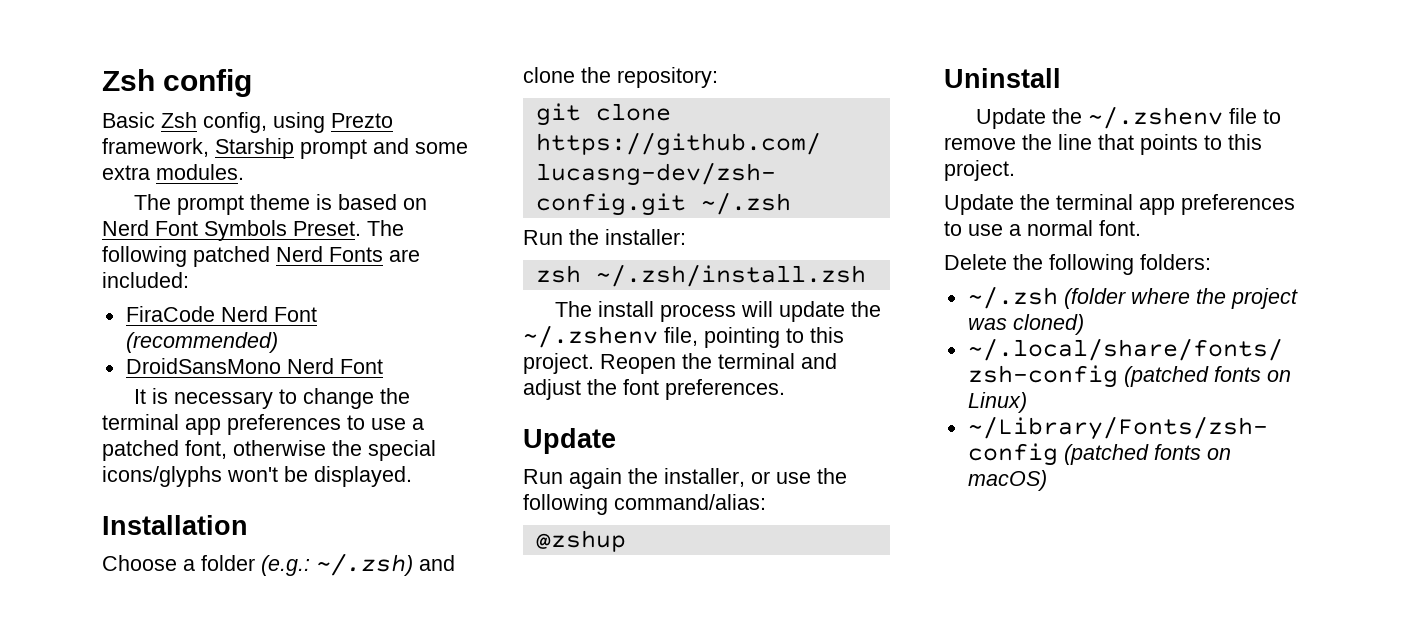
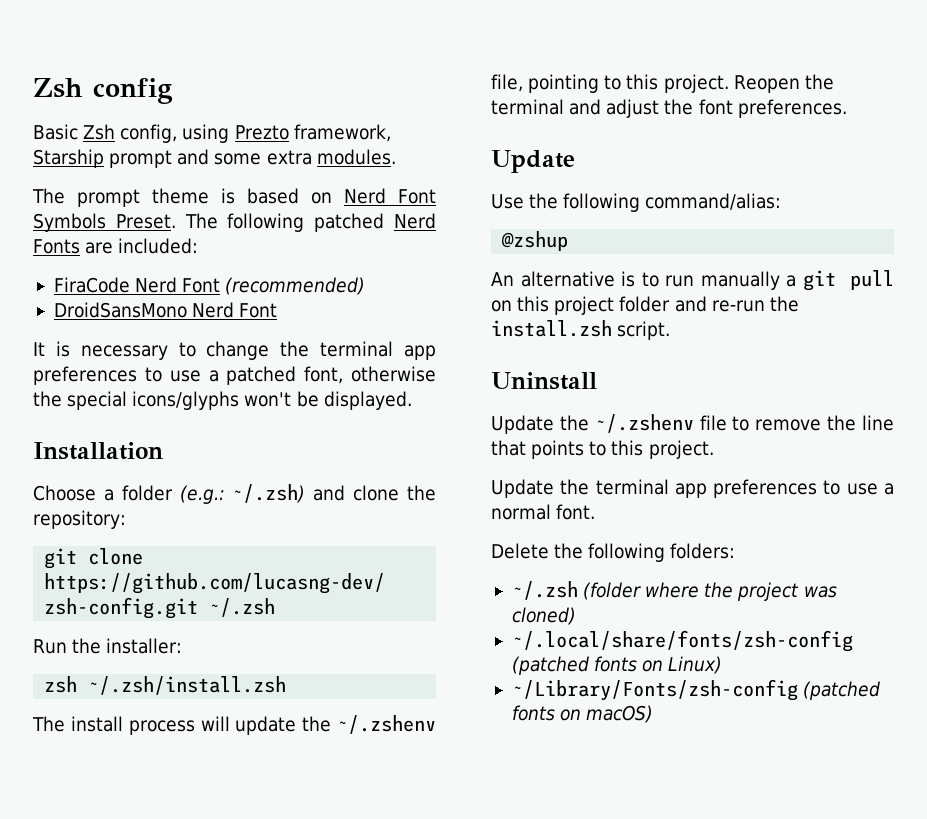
[523,468,847,489] [523,494,766,515] [535,530,626,552] Run again the installer, or use the following command/alias: // @zshup -> [491,193,782,212] [501,231,569,251] [491,270,894,291] [491,296,799,315] [491,320,671,340] Use the following command/alias: // @zshup // An alternative is to run manually a git pull on this project folder and re-run the install.zsh script.

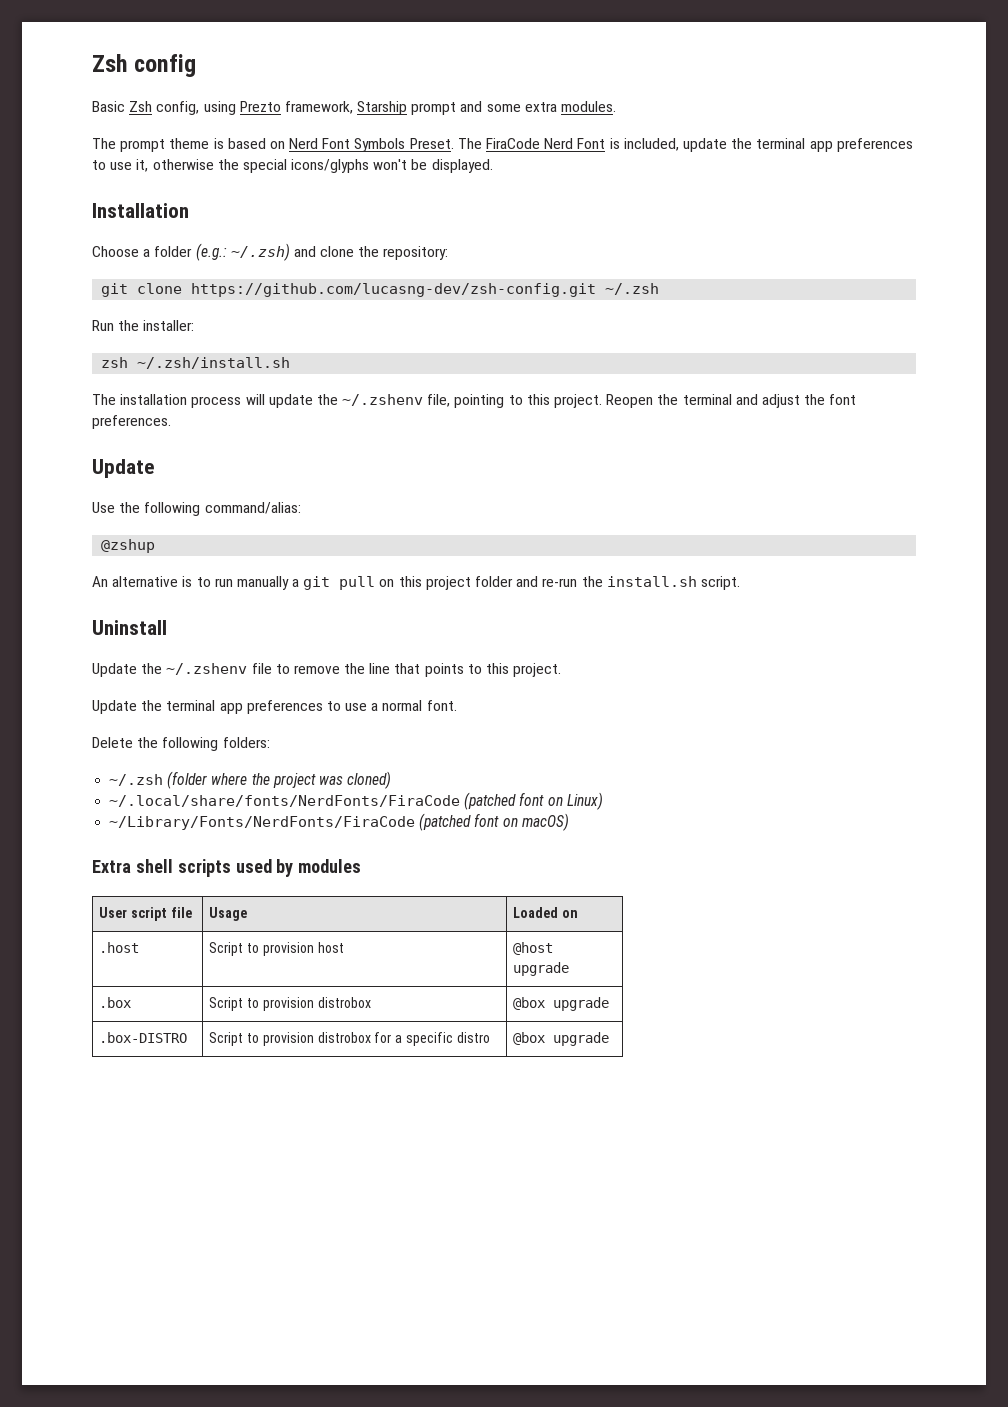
[227,213,437,232] [33,238,199,254] [53,277,366,295] [53,302,278,318] [33,341,437,360] [33,366,344,385] following patched Nerd Fonts are included: // FiraCode Nerd Font (recommended) // DroidSansMono Nerd Font // It is necessary to change the terminal app preferences to use a patched font, -> [486,138,913,152] [92,159,149,172] FiraCode Nerd Font is included, update the terminal app preferences to use it,
[88,676,287,695] [32,716,123,732] ~/.zsh/install.zsh // The install -> [137,357,291,369] [92,394,188,405] ~/.zsh/install.sh // The installation
[491,320,612,337] install.zsh -> [606,576,697,587] install.sh
[511,630,853,652] [511,656,638,675] ~/.local/share/fonts/zsh-config (patched fonts -> [109,792,545,810] ~/.local/share/fonts/NerdFonts/FiraCode (patched font
[511,679,881,701] [511,705,555,721] ~/Library/Fonts/zsh-config (patched fonts -> [109,813,500,831] ~/Library/Fonts/NerdFonts/FiraCode (patched font
(654, 714) none -> [92,859,362,877] [99,907,192,921] [209,907,248,921] [513,907,579,918] [99,942,140,953] [209,942,344,956] [513,942,554,955] [513,962,570,976] [99,997,132,1008] [209,997,371,1011] [513,997,610,1011] [99,1032,188,1043] [209,1032,490,1046] [513,1032,610,1046] // Extra shell scripts used by modules // User script file | Usage | Loaded on // .host | Script to provision host | @host upgrade // .box | Script to provision distrobox | @box upgrade // .box-DISTRO | Script to provision distrobox for a specific distro | @box upgrade

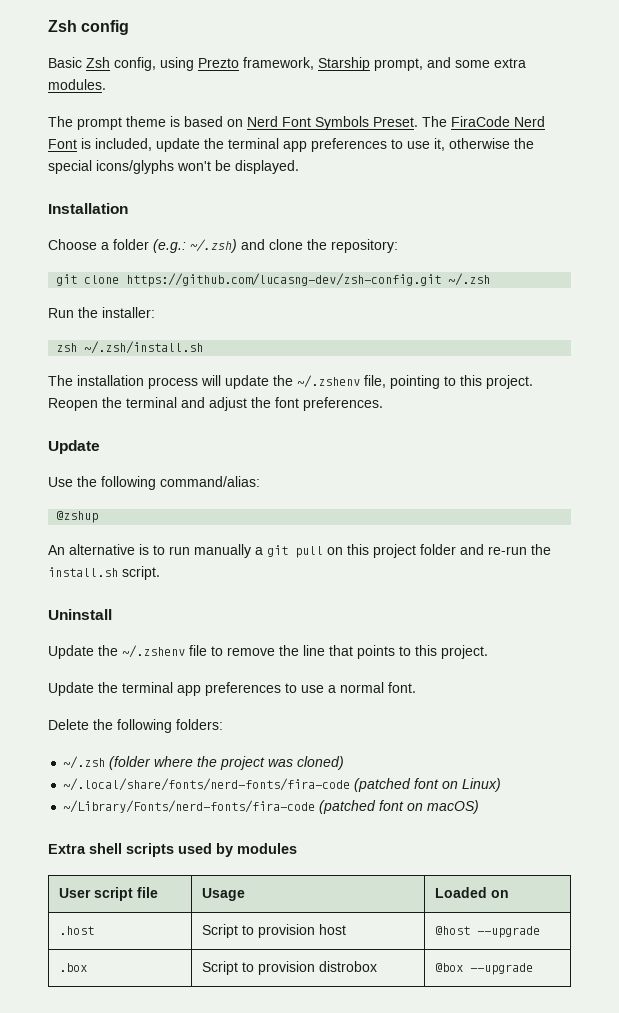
[411,102,457,115] prompt -> [374,58,423,71] prompt,
[109,795,461,807] ~/.local/share/fonts/NerdFonts/FiraCode -> [63,778,351,791] ~/.local/share/fonts/nerd-fonts/fira-code
[109,816,416,830] ~/Library/Fonts/NerdFonts/FiraCode -> [63,800,316,813] ~/Library/Fonts/nerd-fonts/fira-code
[513,962,570,976] upgrade -> [476,926,540,938] --upgrade
[553,997,610,1011] [99,1032,188,1043] [209,1032,490,1046] [513,1032,610,1046] upgrade // .box-DISTRO | Script to provision distrobox for a specific distro | @box upgrade -> [469,963,533,975] --upgrade

